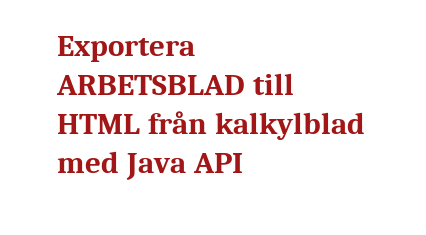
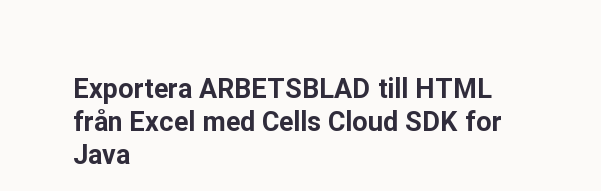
[215,112,366,140] [57,151,244,180] kalkylblad med Java API -> [129,110,502,131] [73,144,130,164] Excel med Cells Cloud SDK for Java

